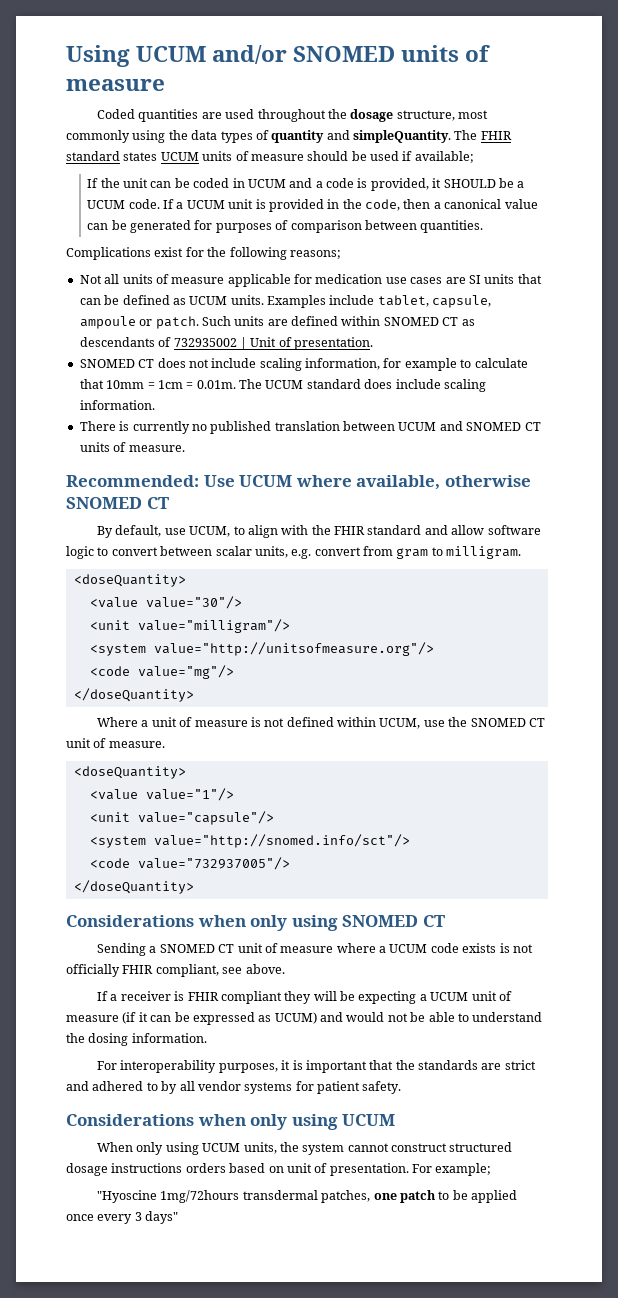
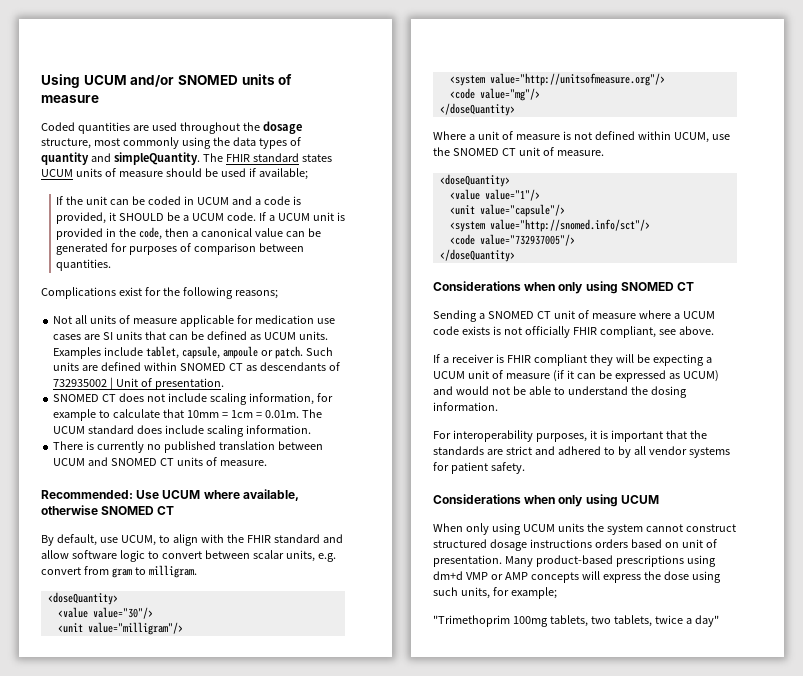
[243,1142,277,1154] units, -> [557,523,584,532] units
[412,1163,492,1176] [97,1190,518,1203] [66,1211,179,1224] For example; // "Hyoscine 1mg/72hours transdermal patches, one patch to be applied once every 3 days" -> [504,555,716,567] [433,571,721,583] [433,587,557,599] [433,615,719,627] Many product-based prescriptions using dm+d VMP or AMP concepts will express the dose using such units, for example; // "Trimethoprim 100mg tablets, two tablets, twice a day"

